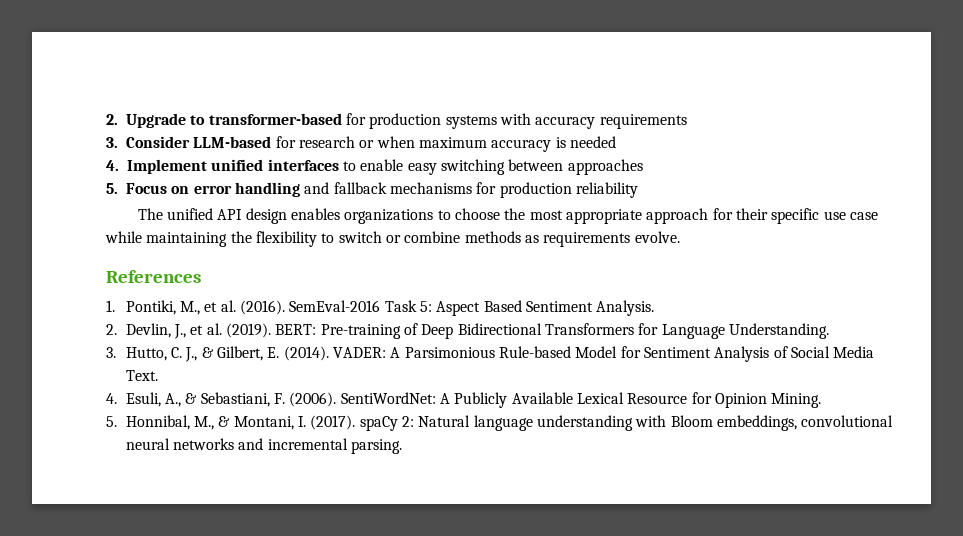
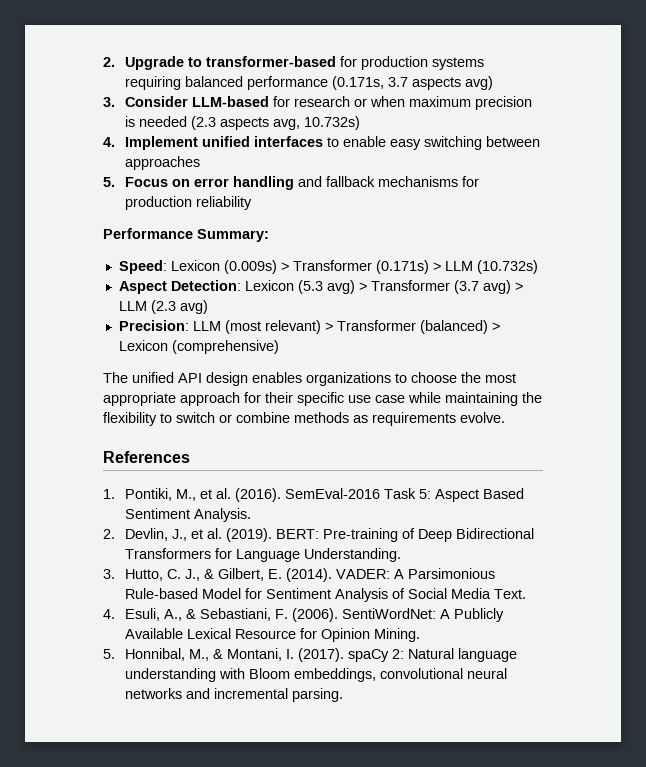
[499,113,687,129] with accuracy requirements -> [124,76,493,90] requiring balanced performance (0.171s, 3.7 aspects avg)
[491,139,552,152] accuracy -> [474,96,532,110] precision
(616, 142) none -> [190,116,360,130] (2.3 aspects avg, 10.732s)
(638, 190) none -> [103,228,269,242] [118,260,538,274] [118,280,523,294] [118,300,208,314] [118,320,500,334] [118,340,279,354] // Performance Summary: // Speed: Lexicon (0.009s) > Transformer (0.171s) > LLM (10.732s) // Aspect Detection: Lexicon (5.3 avg) > Transformer (3.7 avg) > LLM (2.3 avg) // Precision: LLM (most relevant) > Transformer (balanced) > Lexicon (comprehensive)

